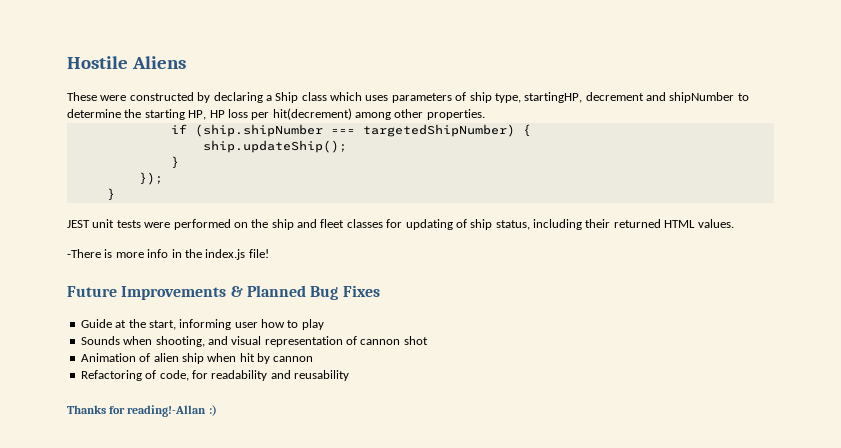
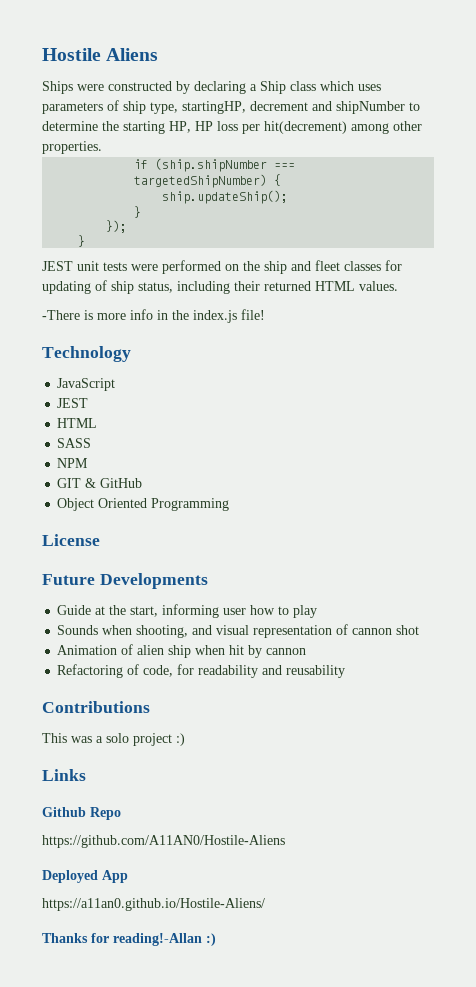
[67,92,97,101] These -> [42,81,73,94] Ships
[67,285,380,300] Future Improvements & Planned Bug Fixes -> [42,346,131,362] [57,378,116,391] [57,398,89,408] [57,418,98,428] [57,438,92,448] [57,458,89,468] [57,478,143,488] [57,498,230,511] [42,534,100,546] [42,573,208,589] Technology // JavaScript // JEST // HTML // SASS // NPM // GIT & GitHub // Object Oriented Programming // License // Future Developments
(349, 375) none -> [42,701,150,713] [42,733,185,746] [42,769,86,781] [42,807,121,820] [42,835,285,848] [42,870,128,883] [42,898,265,911] // Contributions // This was a solo project :) // Links // Github Repo // https://github.com/A11AN0/Hostile-Aliens // Deployed App // https://a11an0.github.io/Hostile-Aliens/

